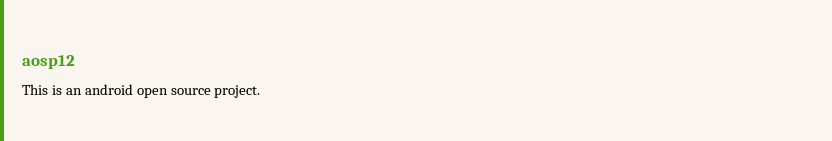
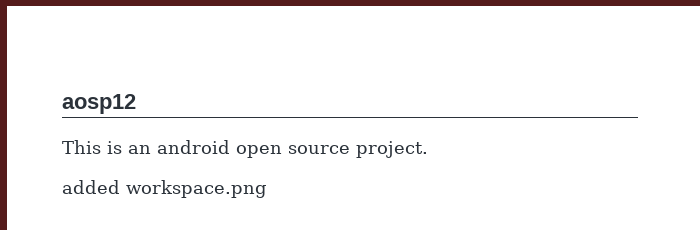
(261, 91) none -> [62,180,267,198] // added workspace.png

